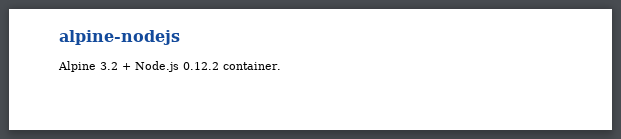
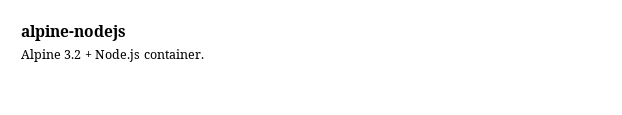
[183,62,219,70] 0.12.2 -> (141, 55) none

